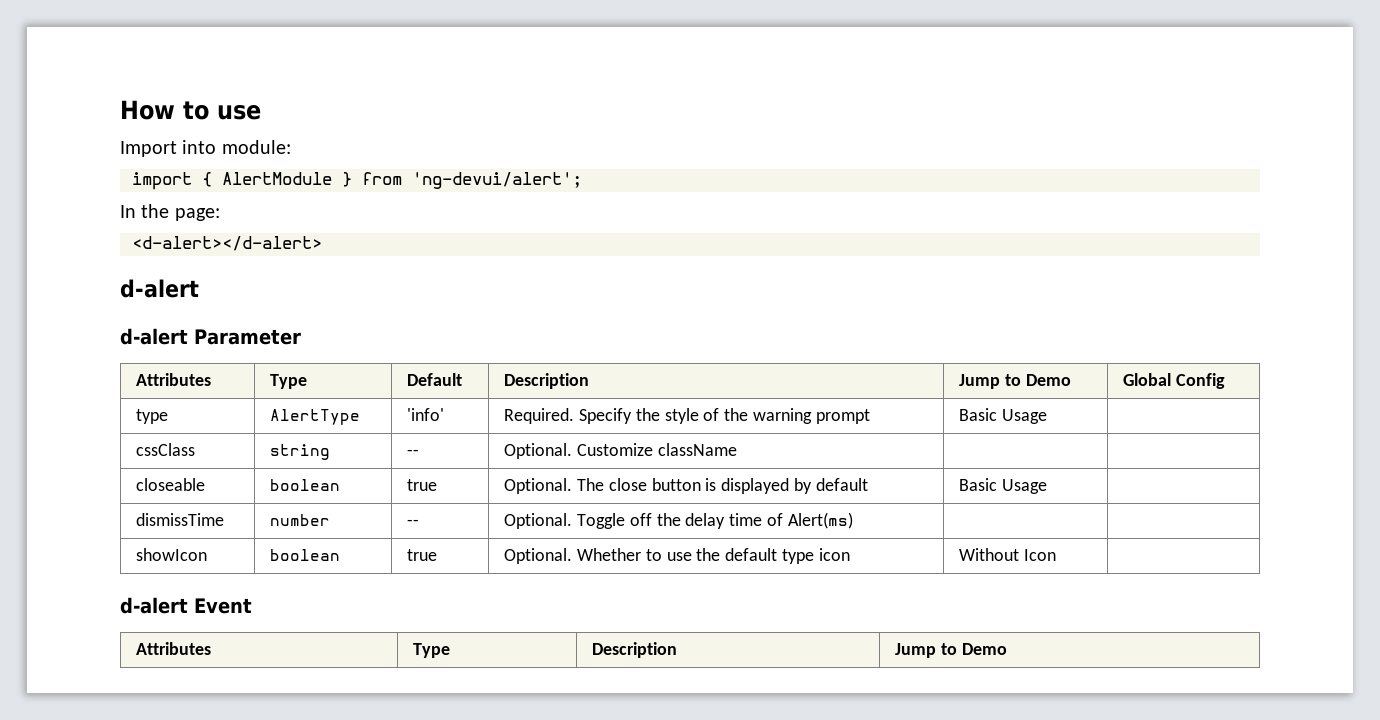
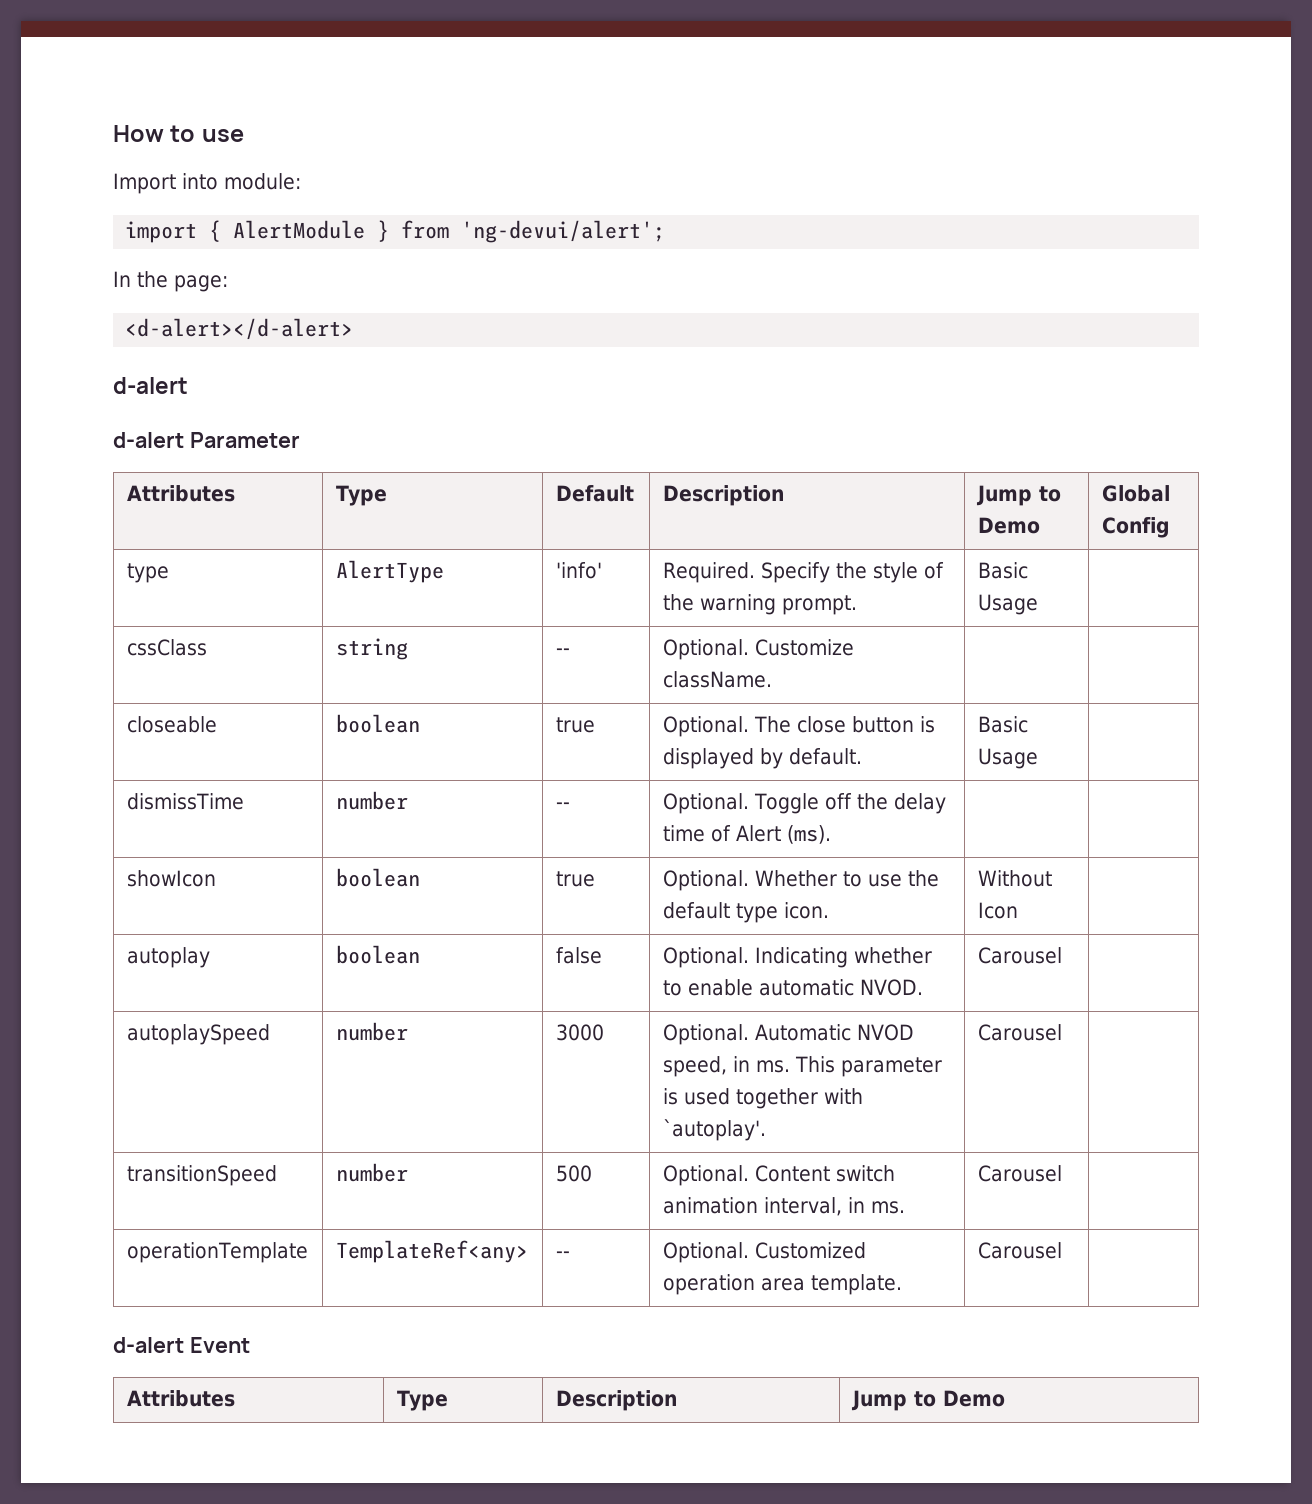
[815,409,870,424] prompt -> [781,595,857,615] prompt.
[657,443,737,456] className -> [662,671,772,688] className.
[815,478,868,491] default -> [788,748,862,765] default.
[787,512,853,529] Alert(ms) -> [735,825,831,844] Alert (ms).
[818,548,850,561] icon -> [783,902,829,919] icon.
(1056, 555) none -> [126,947,210,968] [335,945,420,964] [555,947,602,964] [662,947,932,968] [662,979,923,996] [977,947,1062,964] [126,1024,270,1045] [335,1022,408,1041] [555,1024,604,1041] [662,1024,914,1045] [662,1056,942,1077] [662,1088,863,1109] [662,1119,766,1141] [977,1024,1062,1041] [126,1165,277,1186] [335,1163,408,1182] [555,1165,592,1182] [662,1165,895,1186] [662,1197,905,1216] [977,1165,1062,1182] [126,1242,309,1263] [335,1240,528,1263] [555,1251,570,1258] [662,1242,866,1263] [662,1274,902,1295] [977,1242,1062,1259] // autoplay | boolean | false | Optional. Indicating whether to enable automatic NVOD. | Carousel | // autoplaySpeed | number | 3000 | Optional. Automatic NVOD speed, in ms. This parameter is used together with `autoplay'. | Carousel | // transitionSpeed | number | 500 | Optional. Content switch animation interval, in ms. | Carousel | // operationTemplate | TemplateRef<any> | -- | Optional. Customized operation area template. | Carousel |

